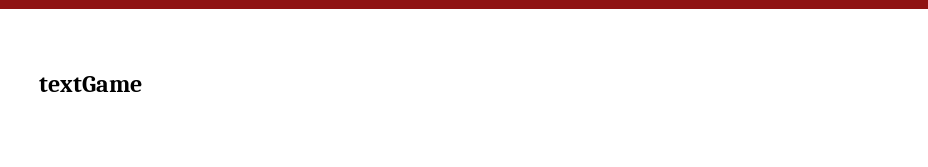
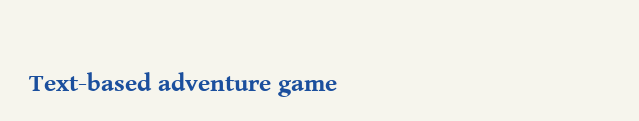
[39,76,142,92] textGame -> [29,72,337,97] Text-based adventure game

